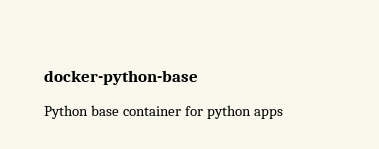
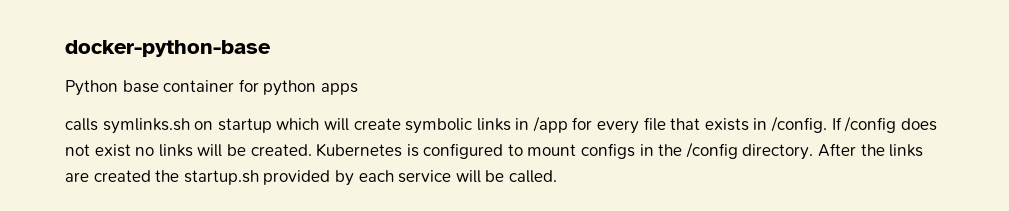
(283, 114) none -> [65,116,937,134] [65,142,924,160] [65,170,557,186] // calls symlinks.sh on startup which will create symbolic links in /app for every file that exists in /config. If /config does not exist no links will be created. Kubernetes is configured to mount configs in the /config directory. After the links are created the startup.sh provided by each service will be called.

